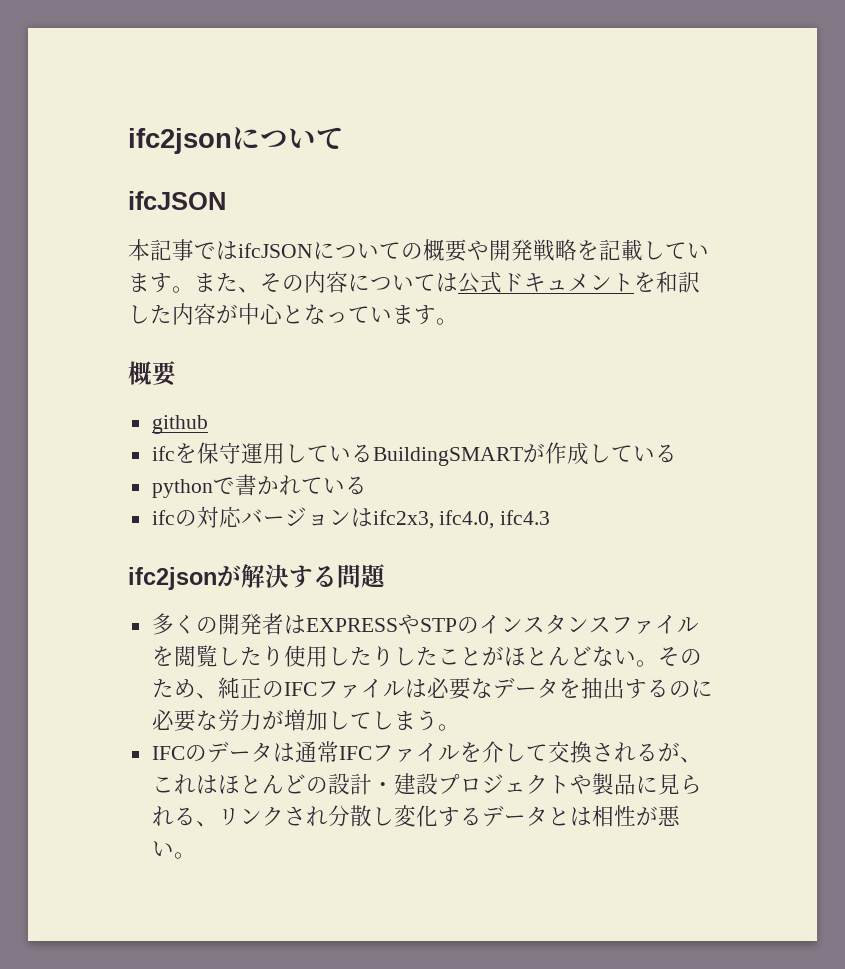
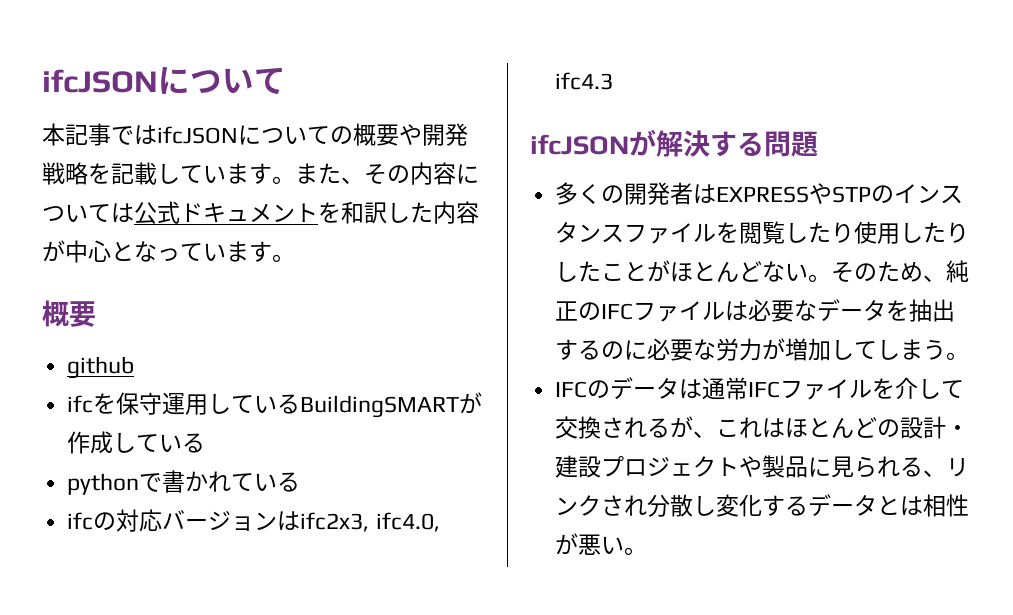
[128,127,344,154] [128,191,226,210] ifc2jsonについて // ifcJSON -> [42,66,286,95] ifcJSONについて
[128,567,217,590] ifc2json -> [530,134,629,155] ifcJSON

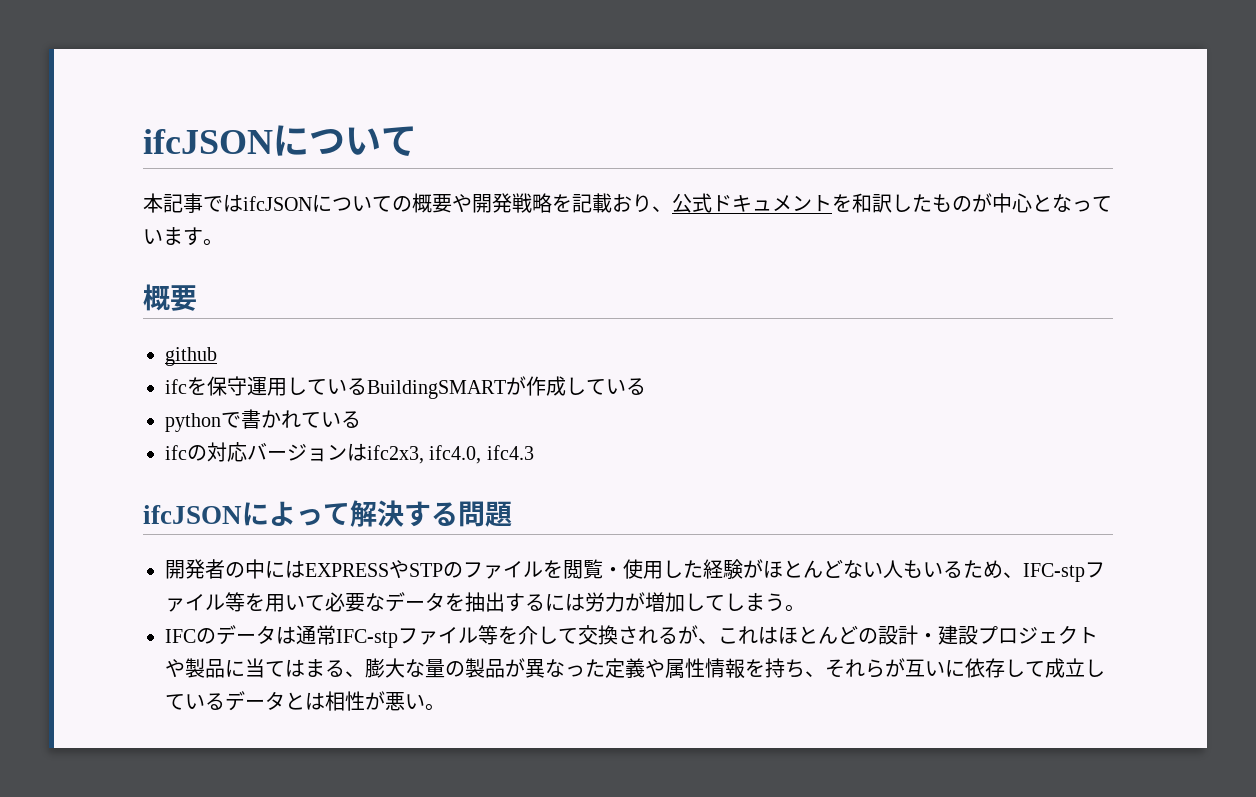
[157,162,479,185] [42,203,134,223] しています。また、その内容については -> [612,194,672,213] おり、
[433,201,479,224] 内容 -> [932,194,972,212] もの
[629,129,656,156] が -> [242,501,350,526] によって
[555,182,694,205] 多くの開発者 -> [165,559,285,579] 開発者の中に
[894,184,964,204] [555,222,625,243] インスタンス -> (463, 570) none
[785,222,855,243] したり -> [603,567,623,577] ・
[946,222,970,243] [555,261,648,282] りしたこと -> [703,559,743,580] 経験
[808,260,970,283] [555,301,749,322] 。そのため、純正のIFCファイルは -> [883,560,1105,582] [165,592,325,612] 人もいるため、IFC-stpファイル等を用いて
[601,338,717,361] のに必要な -> [545,593,585,611] には
[748,379,873,400] IFCファイル -> [336,625,498,648] IFC-stpファイル等
[831,456,970,478] [555,494,786,517] 見られる、リンクされ分散し変化す -> [245,658,1105,679] [165,694,205,710] 当てはまる、膨大な量の製品が異なった定義や属性情報を持ち、それらが互いに依存して成立してい

